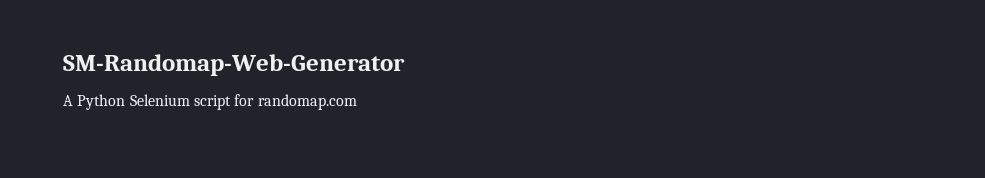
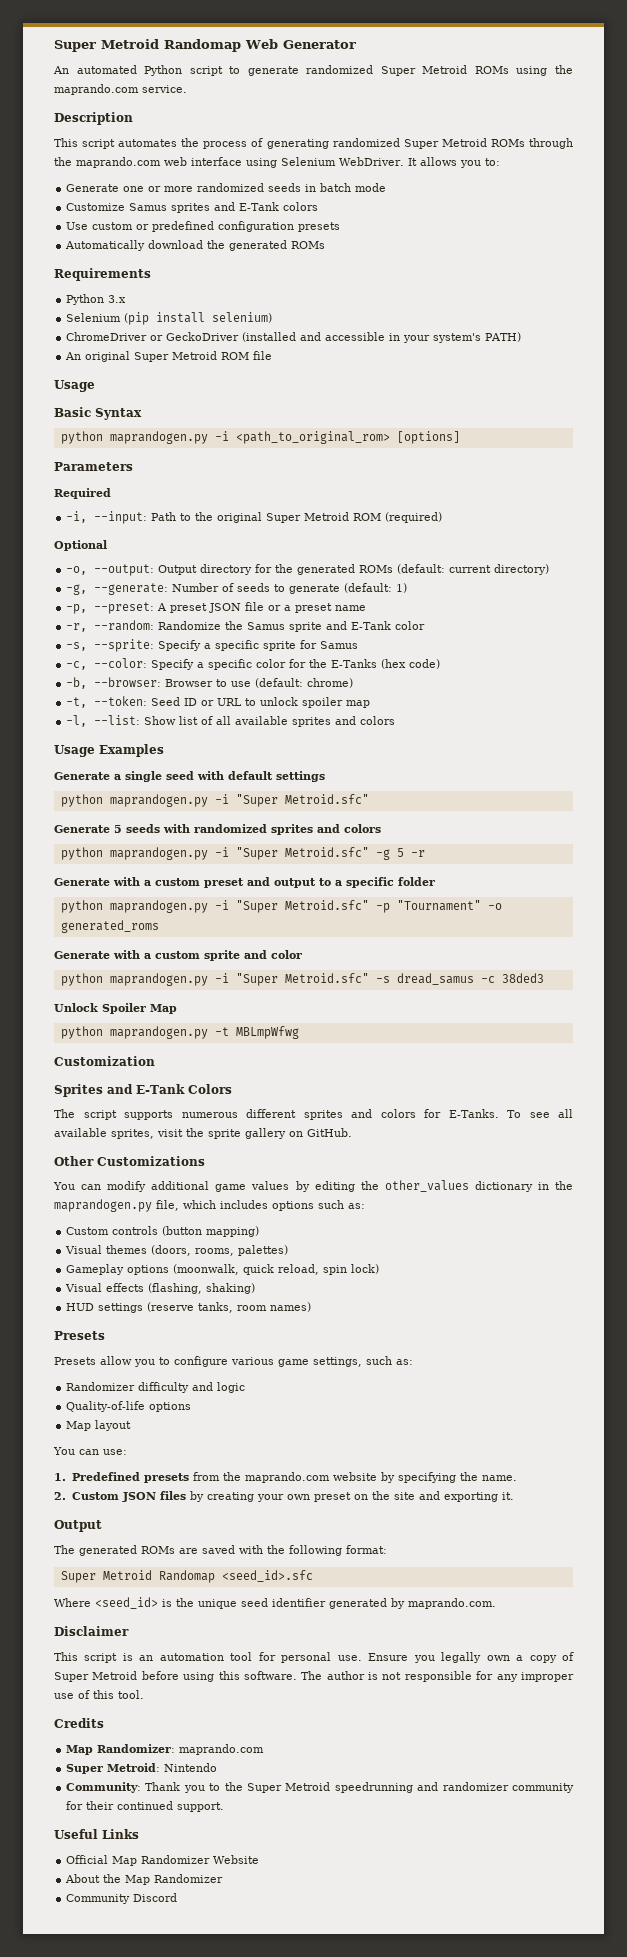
[63,54,405,76] [63,94,357,110] SM-Randomap-Web-Generator // A Python Selenium script for randomap.com -> [54,39,356,52] [53,65,573,76] [54,84,187,95] [54,112,133,125] [54,138,573,149] [54,157,500,168] [66,183,387,192] [66,202,319,213] [66,221,341,232] [65,240,326,251] [54,268,151,281] [66,294,127,305] [66,312,273,325] [66,332,522,343] [65,351,273,362] [54,380,95,392] [54,407,142,420] [60,431,460,444] [54,462,133,471] [54,488,111,499] [66,511,443,524] [54,540,107,551] [66,564,550,576] [66,583,408,595] [66,602,367,614] [66,620,426,632] [66,639,359,652] [66,658,441,670] [66,677,354,689] [66,696,371,708] [66,715,396,727] [54,744,164,757] [54,771,325,782] [60,794,369,807] [54,824,381,835] [60,847,425,860] [54,877,435,888] [60,900,502,913] [60,920,159,933] [54,950,302,961] [60,973,544,986] [54,1003,177,1014] [60,1026,299,1039] [54,1056,155,1066] [54,1084,232,1097] [54,1109,573,1120] [54,1128,352,1139] [54,1156,205,1166] [53,1180,573,1192] [54,1199,365,1212] [66,1226,260,1237] [65,1245,289,1256] [66,1264,380,1275] [65,1283,256,1294] [66,1302,312,1313] [54,1331,105,1340] [54,1356,413,1367] [66,1382,246,1393] [66,1401,192,1412] [66,1420,132,1431] [53,1447,127,1455] [54,1472,517,1483] [54,1491,514,1502] [54,1520,102,1532] [54,1545,387,1556] [60,1570,313,1583] [54,1597,496,1609] [54,1626,129,1636] [54,1652,574,1663] [54,1671,574,1682] [54,1690,144,1699] [54,1718,104,1728] [66,1744,265,1755] [66,1763,218,1774] [66,1782,574,1793] [66,1801,225,1812] [54,1829,139,1839] [66,1855,260,1866] [65,1874,224,1885] [66,1893,178,1904] Super Metroid Randomap Web Generator // An automated Python script to generate randomized Super Metroid ROMs using the maprando.com service. // Description // This script automates the process of generating randomized Super Metroid ROMs through the maprando.com web interface using Selenium WebDriver. It allows you to: // Generate one or more randomized seeds in batch mode // Customize Samus sprites and E-Tank colors // Use custom or predefined configuration presets // Automatically download the generated ROMs // Requirements // Python 3.x // Selenium (pip install selenium) // ChromeDriver or GeckoDriver (installed and accessible in your system's PATH) // An original Super Metroid ROM file // Usage // Basic Syntax // python maprandogen.py -i <path_to_original_rom> [options] // Parameters // Required // -i, --input: Path to the original Super Metroid ROM (required) // Optional // -o, --output: Output directory for the generated ROMs (default: current directory) // -g, --generate: Number of seeds to generate (default: 1) // -p, --preset: A preset JSON file or a preset name // -r, --random: Randomize the Samus sprite and E-Tank color // -s, --sprite: Specify a specific sprite for Samus // -c, --color: Specify a specific color for the E-Tanks (hex code) // -b, --browser: Browser to use (default: chrome) // -t, --token: Seed ID or URL to unlock spoiler map // -l, --list: Show list of all available sprites and colors // Usage Examples // Generate a single seed with default settings // python maprandogen.py -i "Super Metroid.sfc" // Generate 5 seeds with randomized sprites and colors // python maprandogen.py -i "Super Metroid.sfc" -g 5 -r // Generate with a custom preset and output to a specific folder // python maprandogen.py -i "Super Metroid.sfc" -p "Tournament" -o generated_roms // Generate with a custom sprite and color // python maprandogen.py -i "Super Metroid.sfc" -s dread_samus -c 38ded3 // Unlock Spoiler Map // python maprandogen.py -t MBLmpWfwg // Customization // Sprites and E-Tank Colors // The script supports numerous different sprites and colors for E-Tanks. To see all available sprites, visit the sprite gallery on GitHub. // Other Customizations // You can modify additional game values by editing the other_values dictionary in the maprandogen.py file, which includes options such as: // Custom controls (button mapping) // Visual themes (doors, rooms, palettes) // Gameplay options (moonwalk, quick reload, spin lock) // Visual effects (flashing, shaking) // HUD settings (reserve tanks, room names) // Presets // Presets allow you to configure various game settings, such as: // Randomizer difficulty and logic // Quality-of-life options // Map layout // You can use: // 1. Predefined presets from the maprando.com website by specifying the name. // 2. Custom JSON files by creating your own preset on the site and exporting it. // Output // The generated ROMs are saved with the following format: // Super Metroid Randomap <seed_id>.sfc // Where <seed_id> is the unique seed identifier generated by maprando.com. // Disclaimer // This script is an automation tool for personal use. Ensure you legally own a copy of Super Metroid before using this software. The author is not responsible for any improper use of this tool. // Credits // Map Randomizer: maprando.com // Super Metroid: Nintendo // Community: Thank you to the Super Metroid speedrunning and randomizer community for their continued support. // Useful Links // Official Map Randomizer Website // About the Map Randomizer // Community Discord

